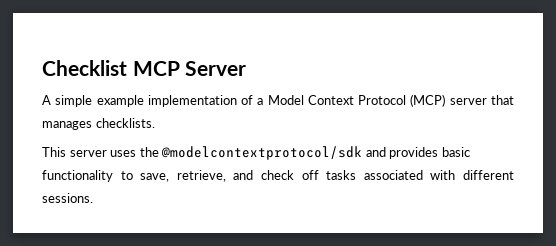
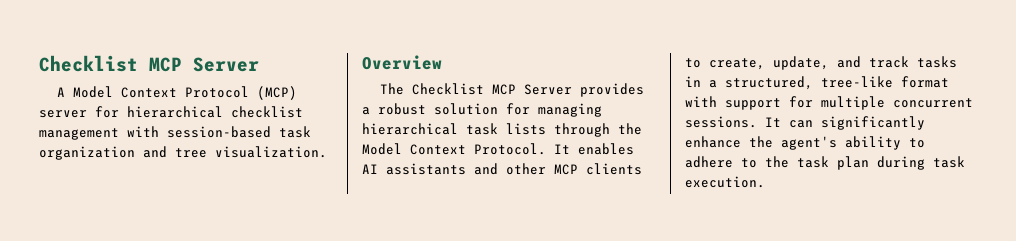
[55,95,264,107] simple example implementation of a -> (65, 92) none
[490,95,514,105] [42,118,155,130] [42,146,470,160] [42,170,515,182] [42,193,93,203] that manages checklists. // This server uses the @modelcontextprotocol/sdk and provides basic functionality to save, retrieve, and check off tasks associated with different sessions. -> [95,106,303,118] [39,126,311,140] [39,146,327,160] [362,55,442,70] [379,83,644,97] [362,103,602,117] [362,123,642,137] [362,143,634,155] [362,163,642,175] [685,56,957,70] [685,76,949,90] [685,96,973,110] [685,116,925,130] [685,136,925,150] [685,156,965,170] [685,176,765,188] for hierarchical checklist management with session-based task organization and tree visualization. // Overview // The Checklist MCP Server provides a robust solution for managing hierarchical task lists through the Model Context Protocol. It enables AI assistants and other MCP clients to create, update, and track tasks in a structured, tree-like format with support for multiple concurrent sessions. It can significantly enhance the agent's ability to adhere to the task plan during task execution.

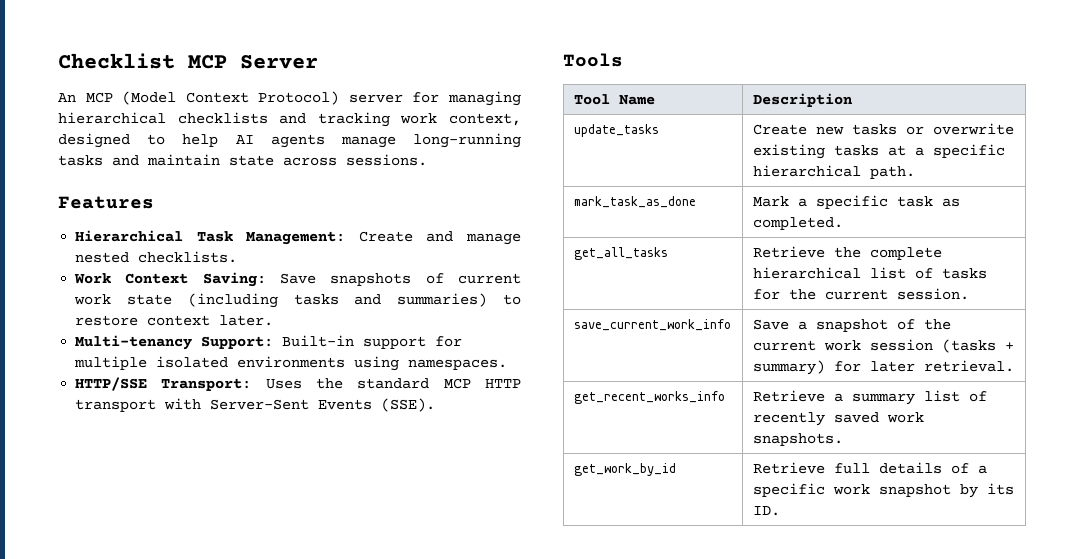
[56,86,297,100] [39,106,303,118] [39,126,311,140] [39,146,327,160] [362,55,442,70] [379,83,644,97] [362,103,602,117] [362,123,642,137] [362,143,634,155] [362,163,642,175] [685,56,957,70] [685,76,949,90] [685,96,973,110] [685,116,925,130] [685,136,925,150] [685,156,965,170] [685,176,765,188] A Model Context Protocol (MCP) server for hierarchical checklist management with session-based task organization and tree visualization. // Overview // The Checklist MCP Server provides a robust solution for managing hierarchical task lists through the Model Context Protocol. It enables AI assistants and other MCP clients to create, update, and track tasks in a structured, tree-like format with support for multiple concurrent sessions. It can significantly enhance the agent's ability to adhere to the task plan during task execution. -> [58,91,521,106] [58,112,521,127] [58,133,521,148] [58,154,427,166] [58,196,154,209] [75,230,521,245] [75,251,238,263] [74,272,521,287] [74,293,521,308] [75,315,274,326] [75,335,463,350] [74,356,508,371] [75,377,521,391] [75,398,436,412] [563,53,623,67] [573,94,655,105] [752,93,853,107] [573,124,659,137] [752,123,1014,135] [752,144,1005,159] [752,165,915,179] [573,196,696,208] [752,195,960,209] [752,217,843,230] [573,247,668,260] [752,246,942,260] [752,267,987,279] [752,288,969,300] [573,319,731,331] [752,319,951,332] [752,339,1014,353] [752,360,1014,375] [573,391,725,404] [752,390,987,405] [752,412,924,426] [752,433,843,446] [573,463,676,476] [752,462,987,474] [752,483,1014,498] [752,506,780,516] An MCP (Model Context Protocol) server for managing hierarchical checklists and tracking work context, designed to help AI agents manage long-running tasks and maintain state across sessions. // Features // Hierarchical Task Management: Create and manage nested checklists. // Work Context Saving: Save snapshots of current work state (including tasks and summaries) to restore context later. // Multi-tenancy Support: Built-in support for multiple isolated environments using namespaces. // HTTP/SSE Transport: Uses the standard MCP HTTP transport with Server-Sent Events (SSE). // Tools // Tool Name | Description // update_tasks | Create new tasks or overwrite existing tasks at a specific hierarchical path. // mark_task_as_done | Mark a specific task as completed. // get_all_tasks | Retrieve the complete hierarchical list of tasks for the current session. // save_current_work_info | Save a snapshot of the current work session (tasks + summary) for later retrieval. // get_recent_works_info | Retrieve a summary list of recently saved work snapshots. // get_work_by_id | Retrieve full details of a specific work snapshot by its ID.

